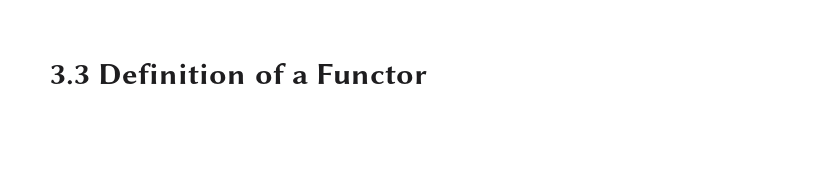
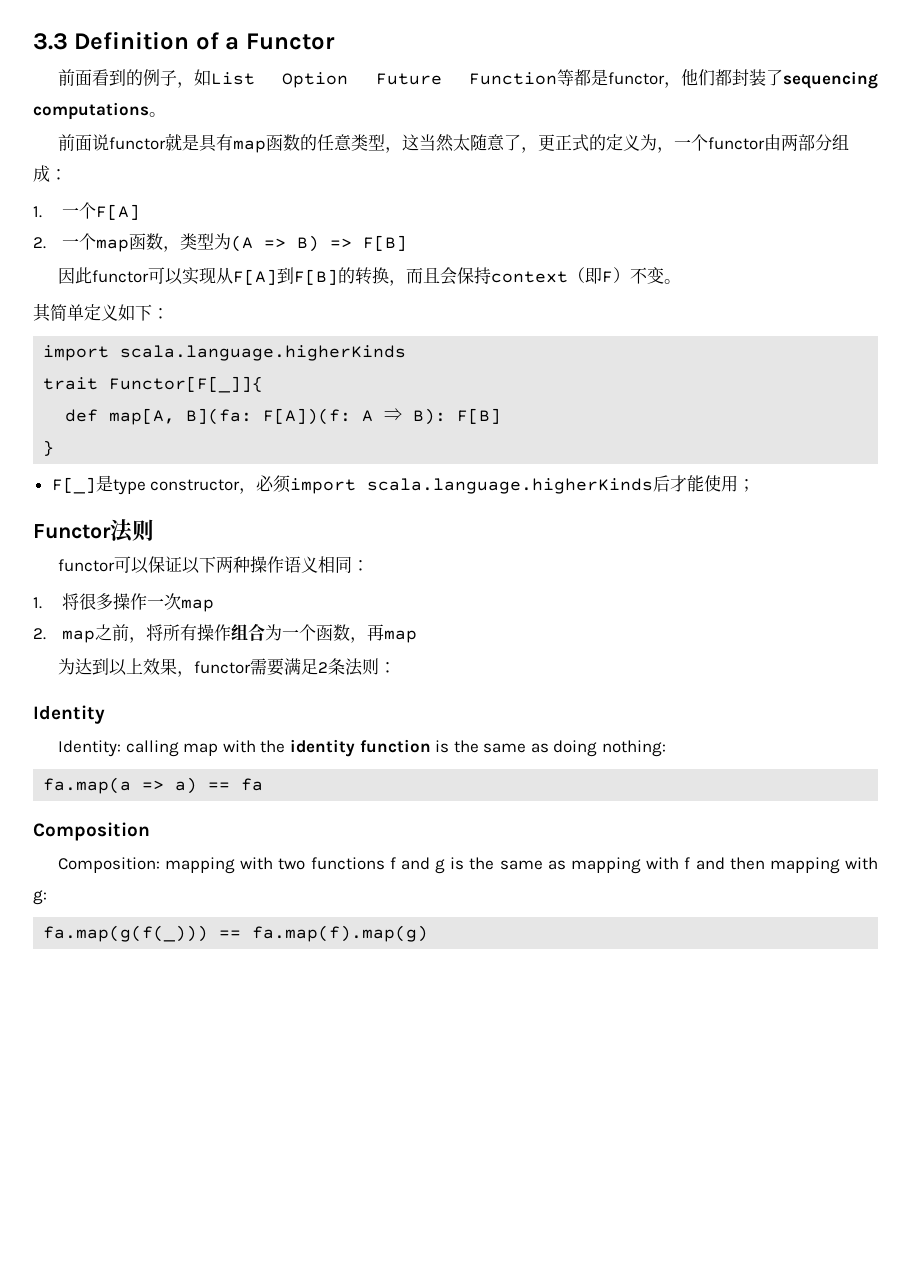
(428, 73) none -> [57,69,878,89] [33,102,166,120] [57,133,849,153] [33,165,67,182] [33,202,140,220] [33,233,407,252] [57,267,681,286] [33,303,169,322] [43,345,407,361] [43,376,264,393] [65,408,502,425] [43,440,55,456] [51,475,756,495] [33,519,154,543] [57,556,369,574] [33,593,214,612] [33,623,417,643] [57,658,396,677] [33,705,105,724] [57,739,667,757] [43,777,264,794] [33,822,150,841] [57,857,879,874] [33,890,47,905] [43,925,429,942] // 前面看到的例子，如List Option Future Function等都是functor，他们都封装了sequencing computations。 // 前面说functor就是具有map函数的任意类型，这当然太随意了，更正式的定义为，一个functor由两部分组成： // 1.一个F[A] // 2.一个map函数，类型为(A => B) => F[B] // 因此functor可以实现从F[A]到F[B]的转换，而且会保持context（即F）不变。 // 其简单定义如下： // import scala.language.higherKinds // trait Functor[F[_]]{ // def map[A, B](fa: F[A])(f: A ⇒ B): F[B] // } // F[_]是type constructor，必须import scala.language.higherKinds后才能使用； // Functor法则 // functor可以保证以下两种操作语义相同： // 1.将很多操作一次map // 2. map之前，将所有操作组合为一个函数，再map // 为达到以上效果，functor需要满足2条法则： // Identity // Identity: calling map with the identity function is the same as doing nothing: // fa.map(a => a) == fa // Composition // Composition: mapping with two functions f and g is the same as mapping with f and then mapping with g: // fa.map(g(f(_))) == fa.map(f).map(g)

